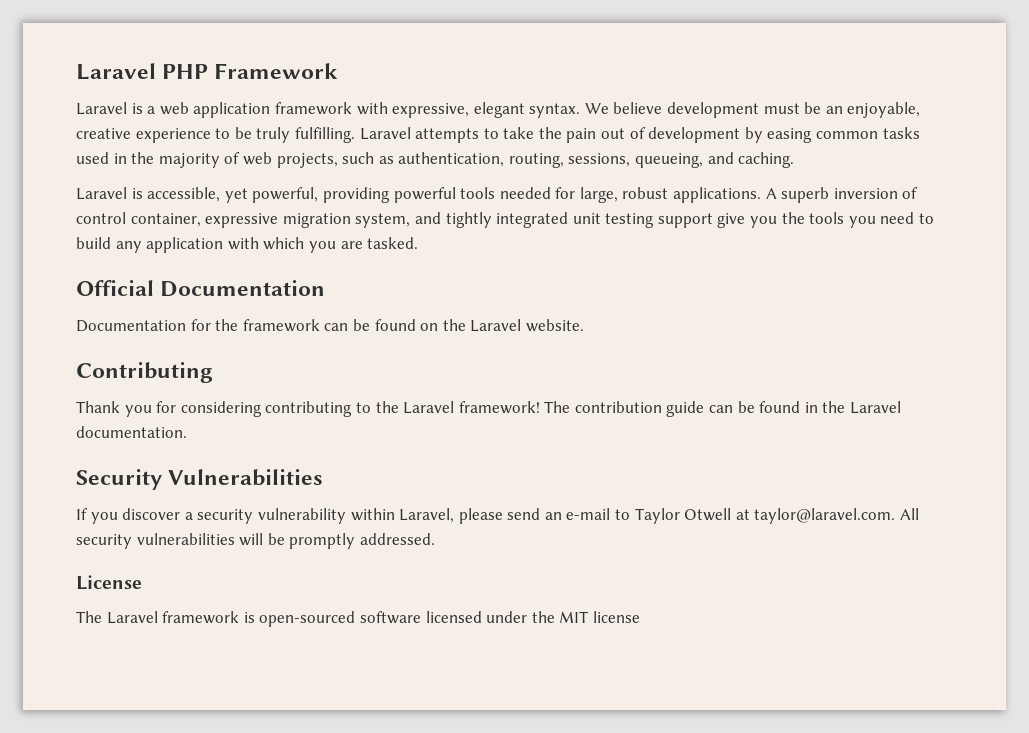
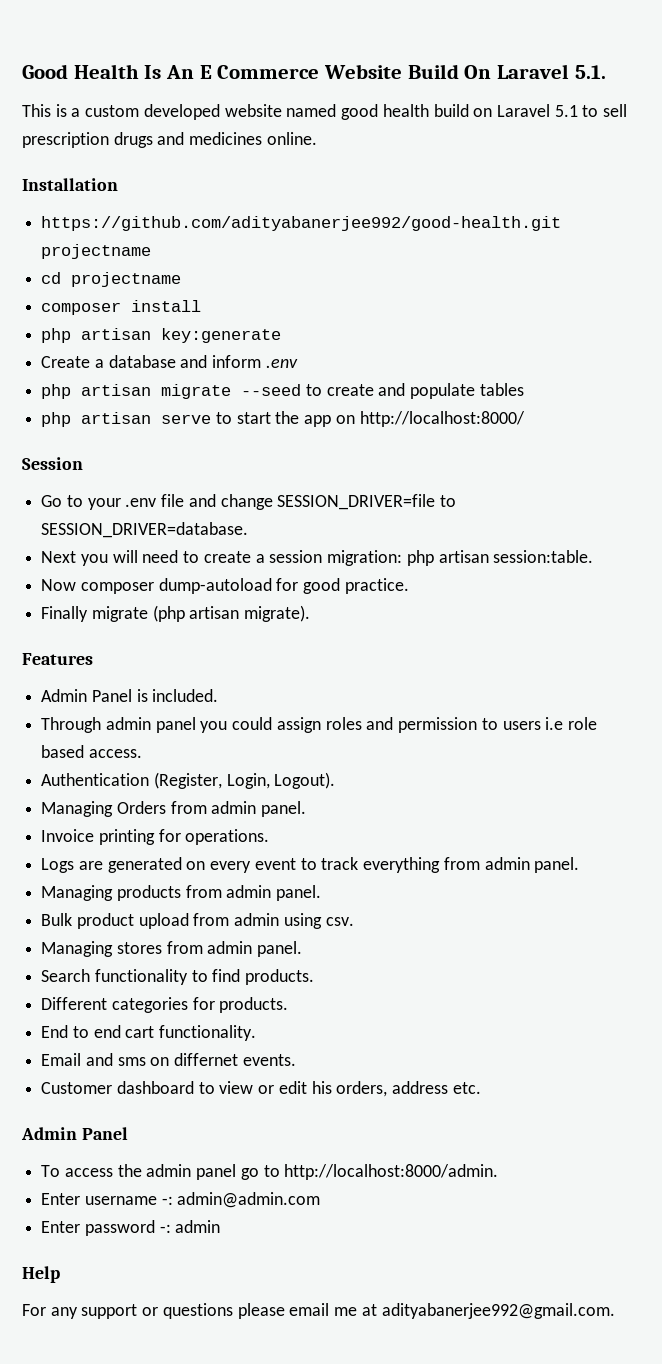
[76,63,339,80] [76,102,921,118] [76,127,920,143] [76,152,795,168] [76,187,919,203] [76,212,935,228] [76,237,419,253] [76,280,326,297] [76,319,584,332] [76,362,213,383] [76,401,902,417] [76,426,187,438] [76,469,324,490] [76,508,920,524] [76,533,435,549] [76,575,142,590] [76,611,640,627] Laravel PHP Framework // Laravel is a web application framework with expressive, elegant syntax. We believe development must be an enjoyable, creative experience to be truly fulfilling. Laravel attempts to take the pain out of development by easing common tasks used in the majority of web projects, such as authentication, routing, sessions, queueing, and caching. // Laravel is accessible, yet powerful, providing powerful tools needed for large, robust applications. A superb inversion of control container, expressive migration system, and tightly integrated unit testing support give you the tools you need to build any application with which you are tasked. // Official Documentation // Documentation for the framework can be found on the Laravel website. // Contributing // Thank you for considering contributing to the Laravel framework! The contribution guide can be found in the Laravel documentation. // Security Vulnerabilities // If you discover a security vulnerability within Laravel, please send an e-mail to Taylor Otwell at taylor@laravel.com. All security vulnerabilities will be promptly addressed. // License // The Laravel framework is open-sourced software licensed under the MIT license -> [22,64,606,79] [22,104,628,120] [22,132,317,148] [22,178,118,191] [41,216,562,231] [41,244,152,259] [41,272,182,287] [41,300,202,315] [41,328,282,343] [41,355,298,368] [41,383,524,399] [41,411,525,427] [22,457,83,470] [41,494,457,510] [41,522,249,538] [41,550,594,566] [41,578,409,594] [41,605,311,622] [22,653,93,665] [41,689,219,702] [41,717,597,733] [41,745,142,758] [41,772,336,789] [41,801,307,817] [41,829,270,845] [41,857,580,873] [41,885,322,901] [41,913,354,929] [41,941,303,957] [41,969,315,985] [41,997,289,1013] [41,1025,257,1041] [41,1053,296,1066] [41,1081,481,1097] [21,1127,128,1140] [41,1164,499,1180] [41,1192,321,1208] [41,1220,221,1236] [22,1266,60,1283] [22,1303,615,1319] Good Health Is An E Commerce Website Build On Laravel 5.1. // This is a custom developed website named good health build on Laravel 5.1 to sell prescription drugs and medicines online. // Installation // https://github.com/adityabanerjee992/good-health.git projectname // cd projectname // composer install // php artisan key:generate // Create a database and inform .env // php artisan migrate --seed to create and populate tables // php artisan serve to start the app on http://localhost:8000/ // Session // Go to your .env file and change SESSION_DRIVER=file to SESSION_DRIVER=database. // Next you will need to create a session migration: php artisan session:table. // Now composer dump-autoload for good practice. // Finally migrate (php artisan migrate). // Features // Admin Panel is included. // Through admin panel you could assign roles and permission to users i.e role based access. // Authentication (Register, Login, Logout). // Managing Orders from admin panel. // Invoice printing for operations. // Logs are generated on every event to track everything from admin panel. // Managing products from admin panel. // Bulk product upload from admin using csv. // Managing stores from admin panel. // Search functionality to find products. // Different categories for products. // End to end cart functionality. // Email and sms on differnet events. // Customer dashboard to view or edit his orders, address etc. // Admin Panel // To access the admin panel go to http://localhost:8000/admin. // Enter username -: admin@admin.com // Enter password -: admin // Help // For any support or questions please email me at adityabanerjee992@gmail.com.

